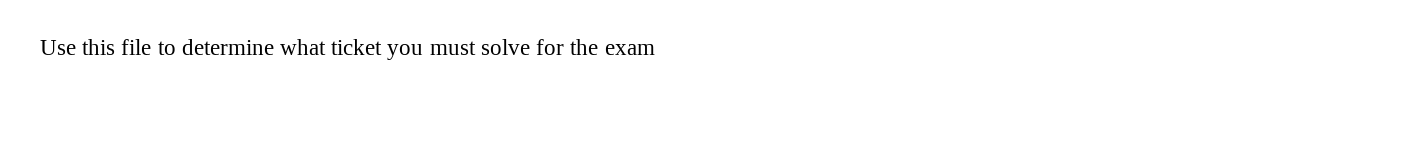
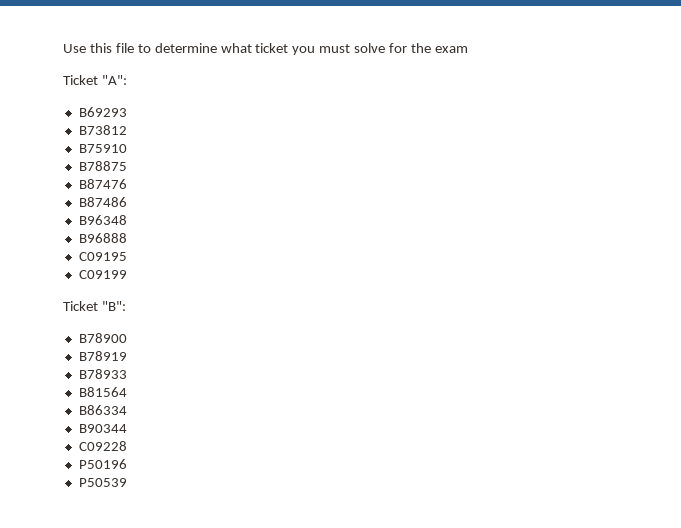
(655, 49) none -> [63,75,127,85] [78,107,127,117] [78,125,127,135] [78,144,127,153] [78,161,127,171] [78,179,127,189] [78,197,127,207] [78,215,127,225] [78,233,127,243] [78,252,127,261] [78,270,127,279] [63,301,126,311] [78,333,127,343] [78,351,127,361] [78,369,127,379] [78,387,127,397] [78,405,127,415] [78,424,127,433] [78,441,127,451] [78,459,127,469] [78,478,127,487] // Ticket "A": // B69293 // B73812 // B75910 // B78875 // B87476 // B87486 // B96348 // B96888 // C09195 // C09199 // Ticket "B": // B78900 // B78919 // B78933 // B81564 // B86334 // B90344 // C09228 // P50196 // P50539

